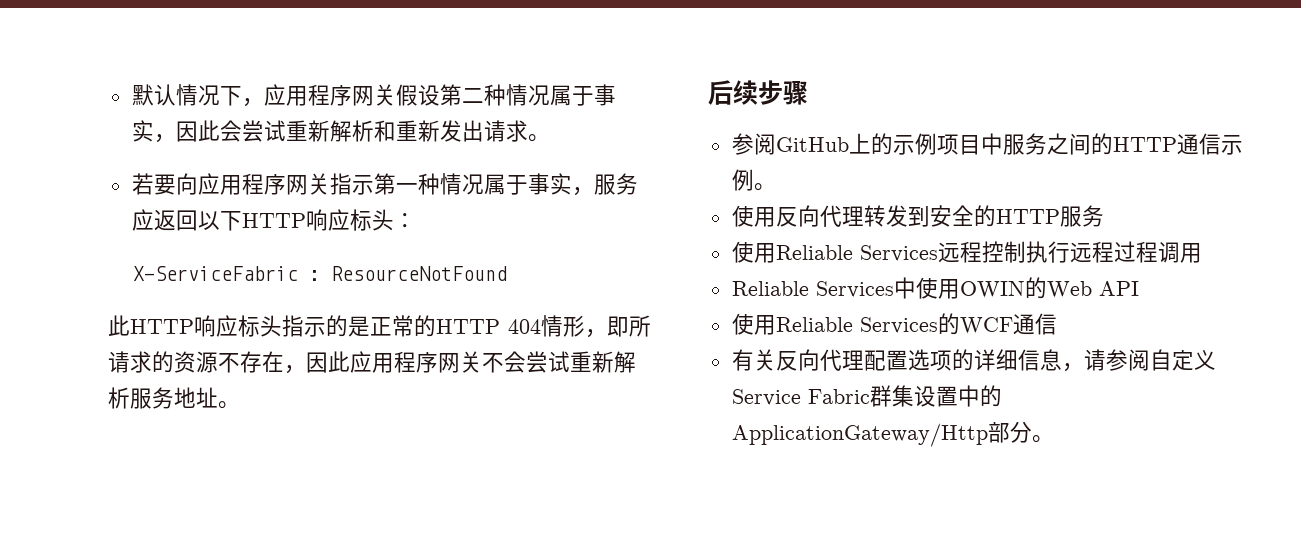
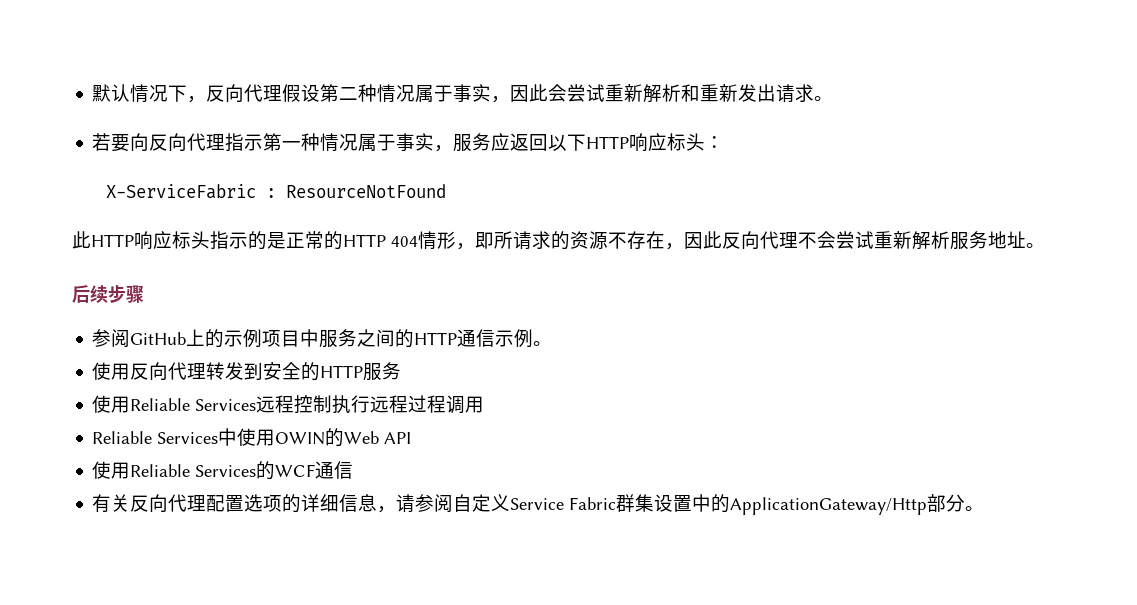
[263,84,396,106] 应用程序网关 -> [206,84,283,102] 反向代理
[197,173,330,195] 应用程序网关 -> [149,133,226,151] 反向代理
[350,351,482,373] 应用程序网关 -> [722,231,798,249] 反向代理

